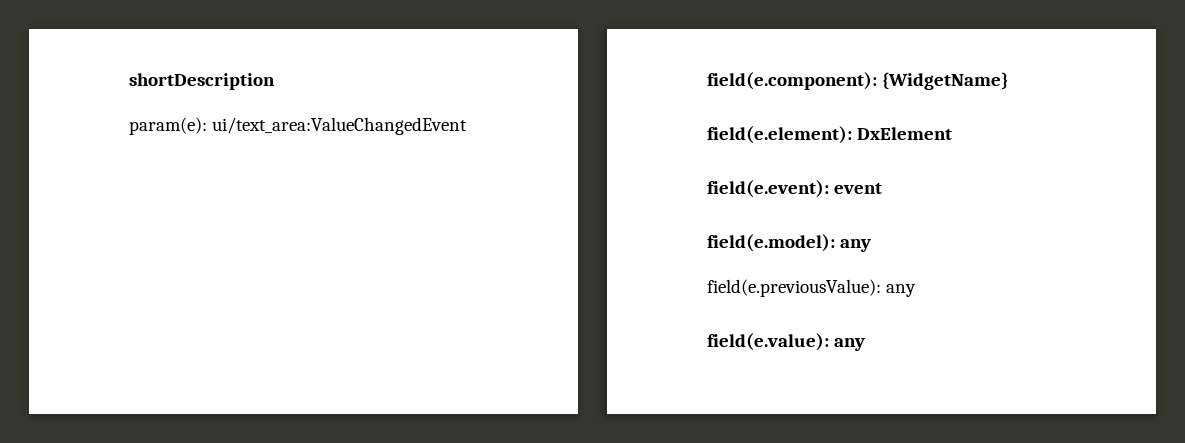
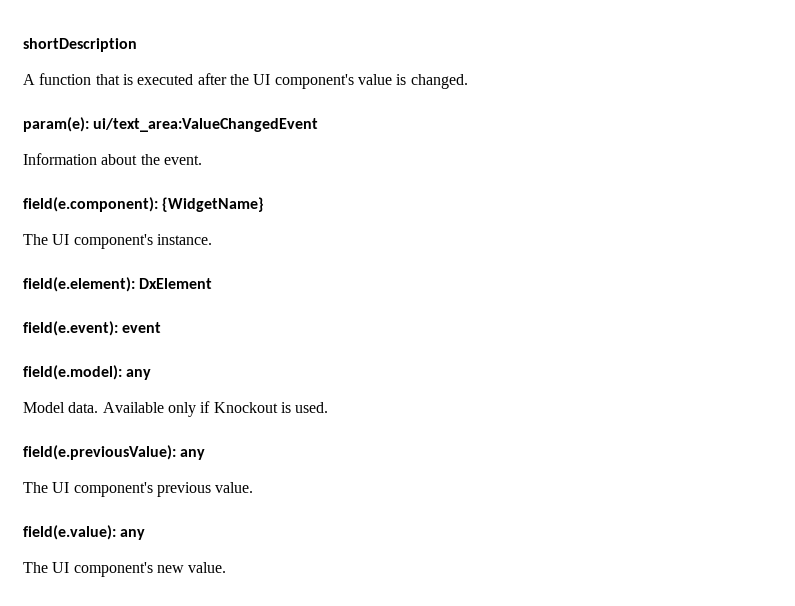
[129,117,468,135] [707,72,1009,90] param(e): ui/text_area:ValueChangedEvent // field(e.component): {WidgetName} -> [23,73,468,89] [23,117,319,132] [23,153,202,165] [23,197,265,212] [23,234,212,249] A function that is executed after the UI component's value is changed. // param(e): ui/text_area:ValueChangedEvent // Information about the event. // field(e.component): {WidgetName} // The UI component's instance.
[707,279,917,297] [707,333,866,351] field(e.previousValue): any // field(e.value): any -> [23,401,329,417] [23,445,206,460] [23,482,254,497] [23,525,146,540] [23,562,227,577] Model data. Available only if Knockout is used. // field(e.previousValue): any // The UI component's previous value. // field(e.value): any // The UI component's new value.

